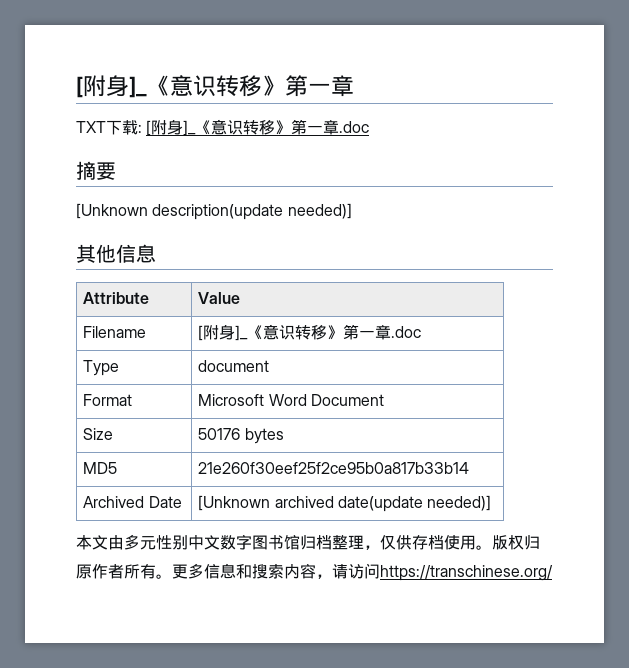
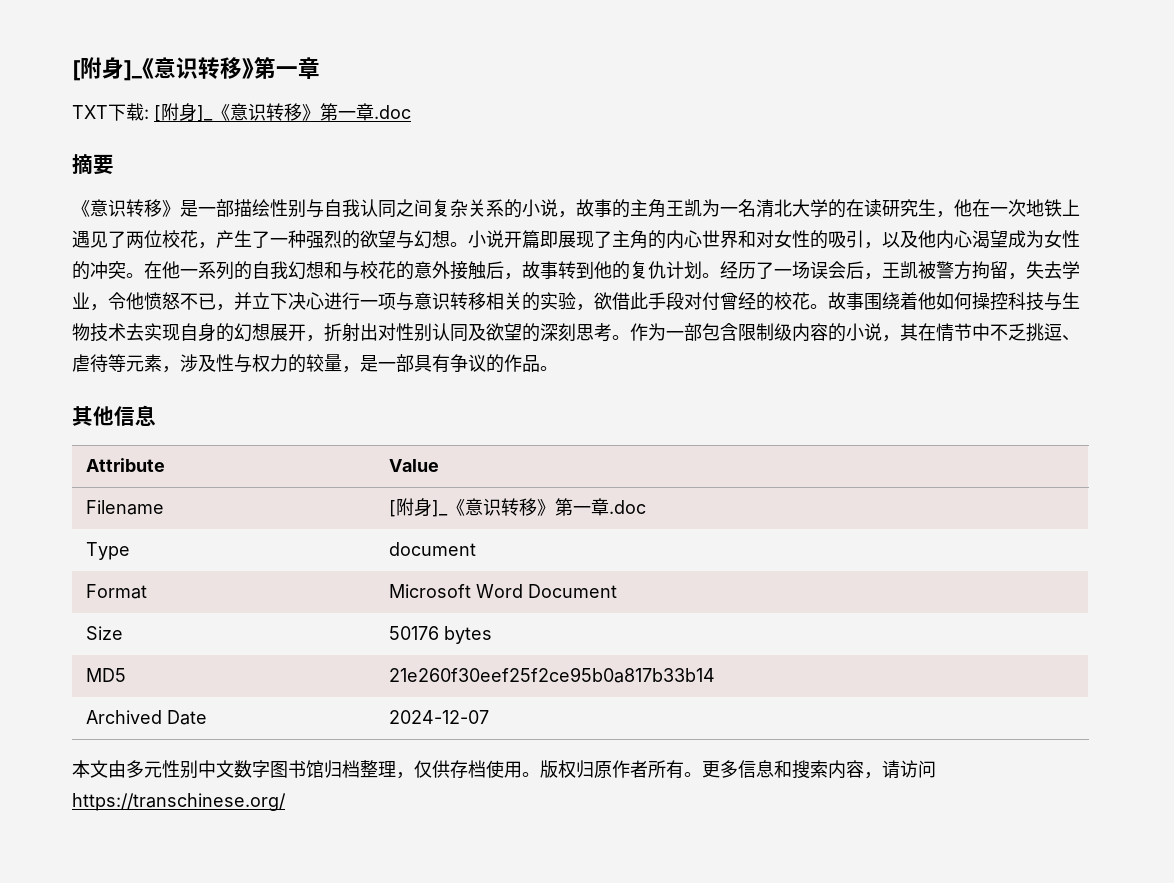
[76,203,352,220] [Unknown description(update needed)] -> [72,199,1080,218] [72,230,1080,249] [72,261,1080,280] [72,292,1080,311] [72,323,1080,342] [72,354,558,373] 《意识转移》是一部描绘性别与自我认同之间复杂关系的小说，故事的主角王凯为一名清北大学的在读研究生，他在一次地铁上遇见了两位校花，产生了一种强烈的欲望与幻想。小说开篇即展现了主角的内心世界和对女性的吸引，以及他内心渴望成为女性的冲突。在他一系列的自我幻想和与校花的意外接触后，故事转到他的复仇计划。经历了一场误会后，王凯被警方拘留，失去学业，令他愤怒不已，并立下决心进行一项与意识转移相关的实验，欲借此手段对付曾经的校花。故事围绕着他如何操控科技与生物技术去实现自身的幻想展开，折射出对性别认同及欲望的深刻思考。作为一部包含限制级内容的小说，其在情节中不乏挑逗、虐待等元素，涉及性与权力的较量，是一部具有争议的作品。
[198,495,492,512] [Unknown archived date(update needed)] -> [388,710,489,724] 2024-12-07

